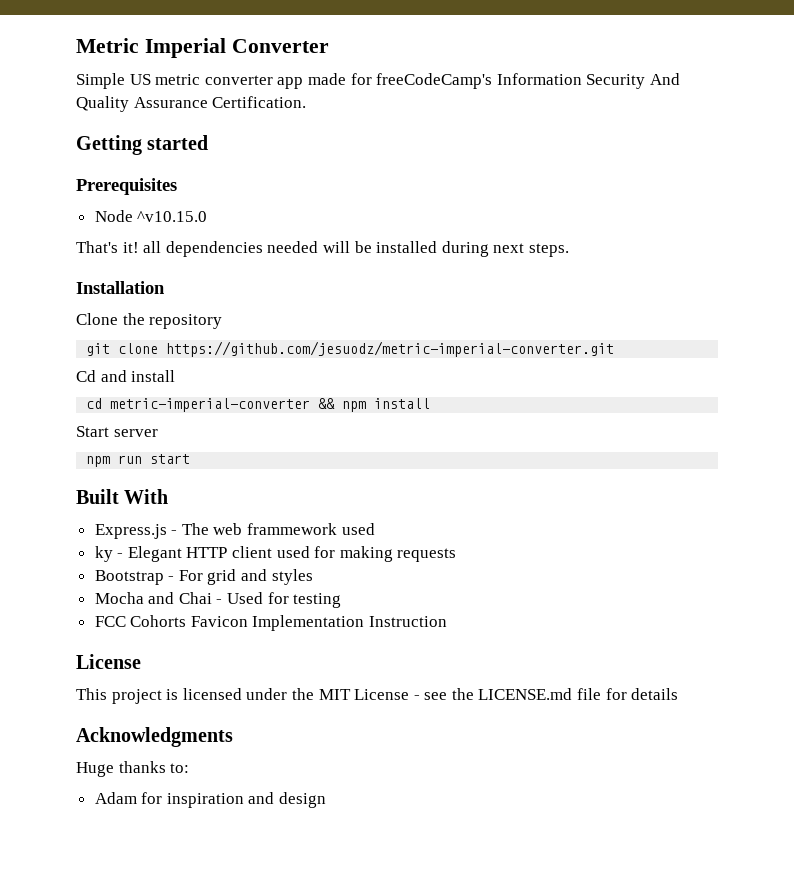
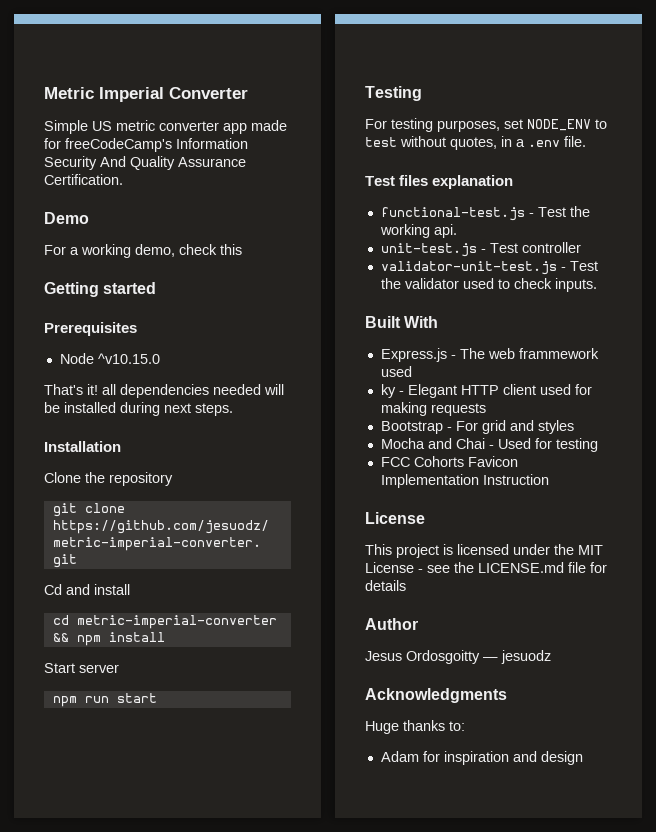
(307, 102) none -> [44,212,89,224] [44,244,242,258] // Demo // For a working demo, check this
(191, 459) none -> [365,86,422,101] [365,118,607,132] [365,136,586,150] [365,175,514,189] [380,206,590,221] [379,224,457,238] [380,242,581,257] [380,261,598,275] [380,278,597,292] // Testing // For testing purposes, set NODE_ENV to test without quotes, in a .env file. // Test files explanation // functional-test.js - Test the working api. // unit-test.js - Test controller // validator-unit-test.js - Test the validator used to check inputs.
(679, 694) none -> [365,618,418,630] [365,650,551,664] // Author // Jesus Ordosgoitty — jesuodz

